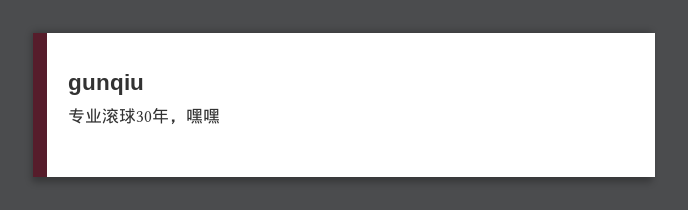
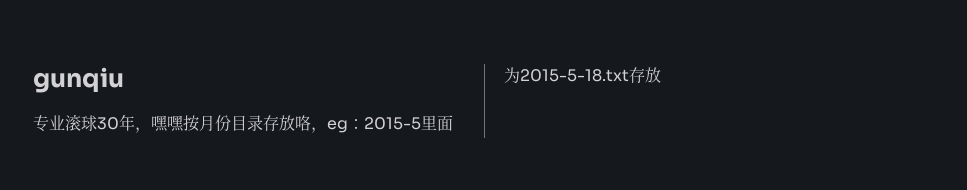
(220, 116) none -> [183,115,453,133] [504,67,661,83] 按月份目录存放咯，eg：2015-5里面为2015-5-18.txt存放

